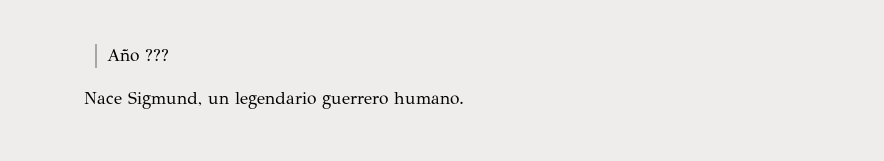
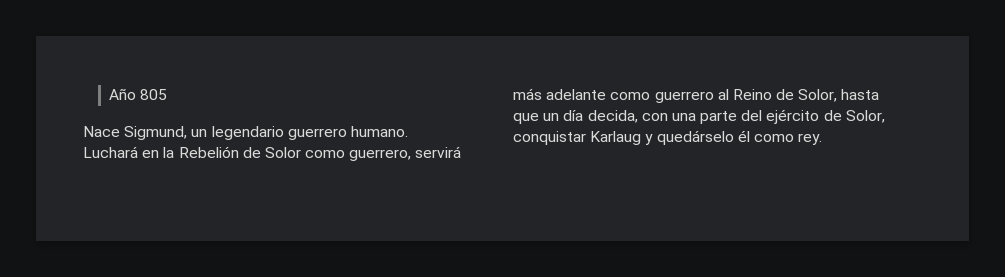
[144,49,169,61] ??? -> [140,89,168,100] 805
(464, 98) none -> [83,146,462,161] [513,88,880,103] [513,109,885,124] [513,130,823,145] Luchará en la Rebelión de Solor como guerrero, servirá más adelante como guerrero al Reino de Solor, hasta que un día decida, con una parte del ejército de Solor, conquistar Karlaug y quedárselo él como rey.

